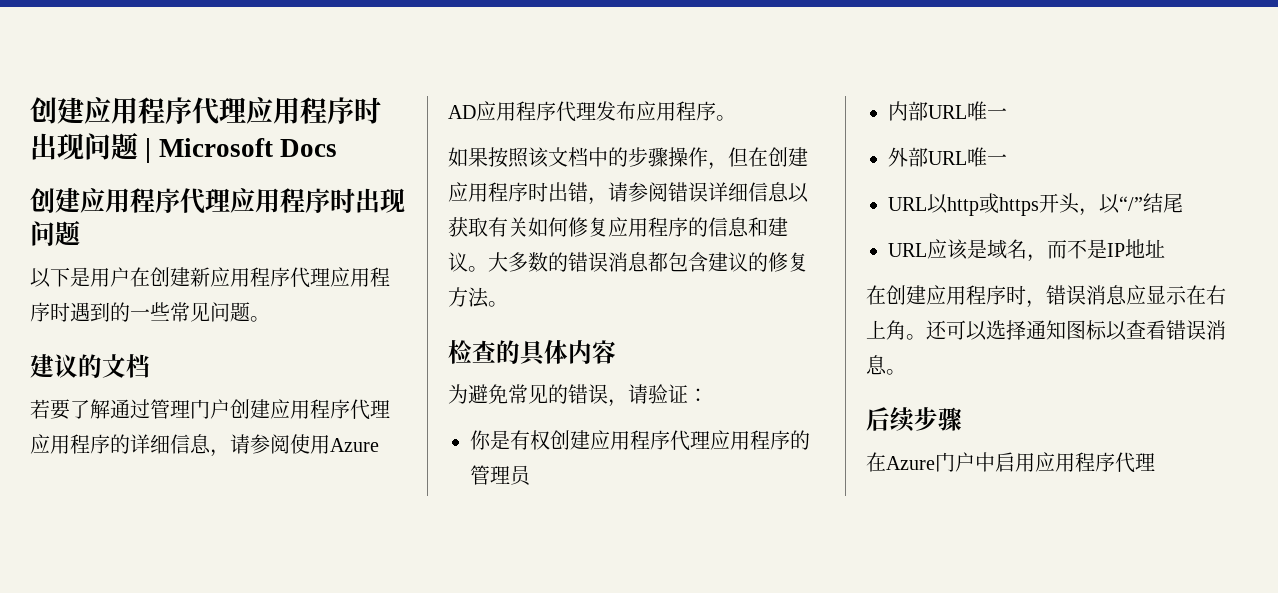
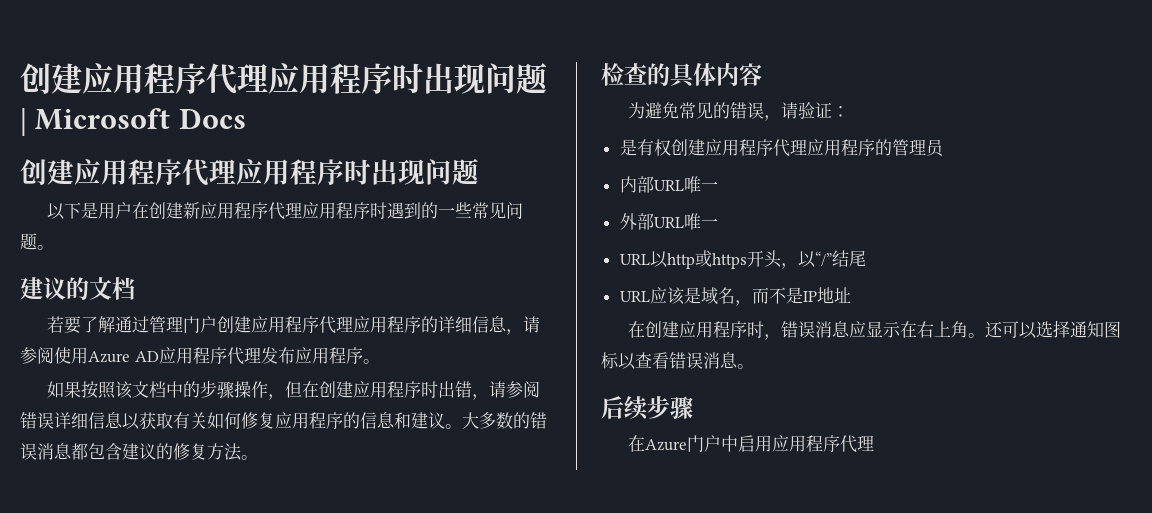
[470,430,491,450] 你 -> (850, 111) none

